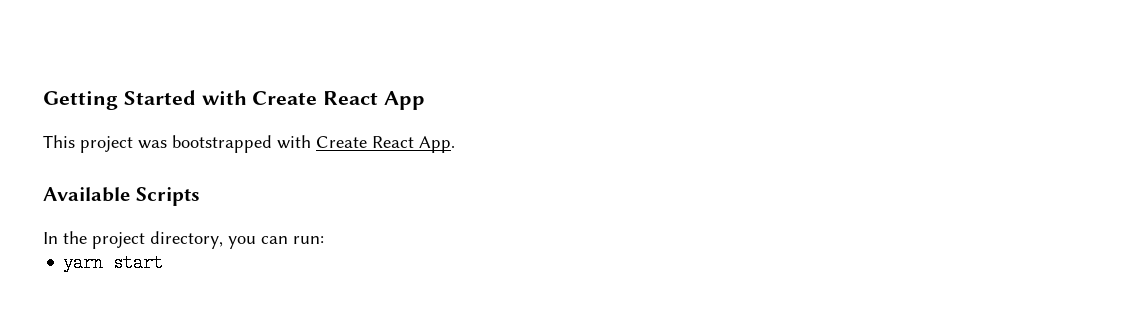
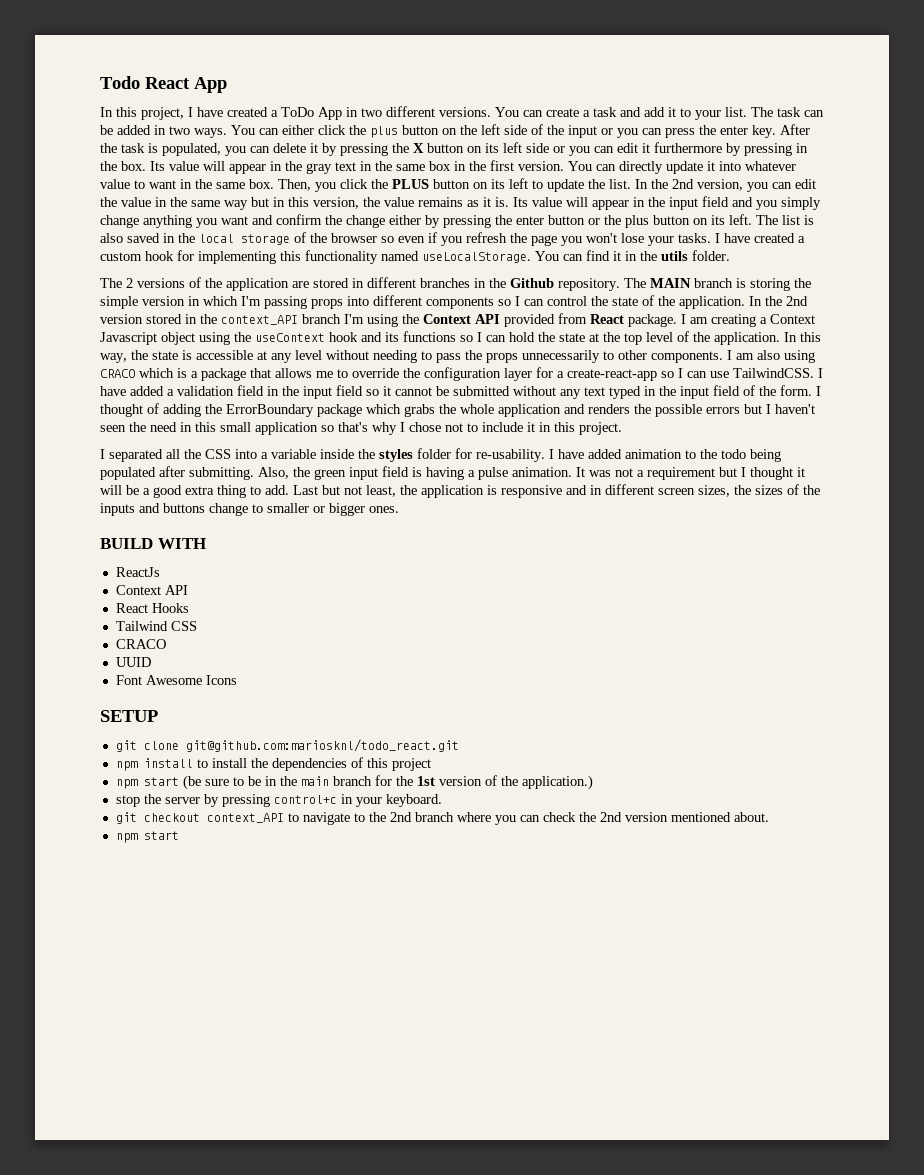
[43,90,426,110] [43,135,455,153] [43,187,200,206] [43,231,324,249] [63,254,104,272] Getting Started with Create React App // This project was bootstrapped with Create React App. // Available Scripts // In the project directory, you can run: // yarn -> [100,76,227,93] [100,106,824,120] [100,124,810,138] [100,142,808,156] [100,160,796,174] [100,178,816,192] [100,196,821,210] [100,214,814,228] [100,232,805,246] [100,250,730,264] [100,277,811,291] [100,295,808,309] [100,313,815,327] [100,331,821,345] [100,350,815,363] [100,367,823,381] [100,385,821,399] [100,403,815,417] [100,422,622,435] [100,448,781,462] [100,466,805,480] [100,484,820,498] [100,503,399,516] [100,538,206,549] [115,567,160,577] [115,585,188,595] [115,603,189,613] [115,621,197,631] [115,639,166,649] [115,657,151,667] [115,675,237,685] [100,710,158,722] [115,739,459,752] [115,757,431,771] [115,775,593,790] [115,794,442,807] [115,812,769,825] [115,833,138,843] Todo React App // In this project, I have created a ToDo App in two different versions. You can create a task and add it to your list. The task can be added in two ways. You can either click the plus button on the left side of the input or you can press the enter key. After the task is populated, you can delete it by pressing the X button on its left side or you can edit it furthermore by pressing in the box. Its value will appear in the gray text in the same box in the first version. You can directly update it into whatever value to want in the same box. Then, you click the PLUS button on its left to update the list. In the 2nd version, you can edit the value in the same way but in this version, the value remains as it is. Its value will appear in the input field and you simply change anything you want and confirm the change either by pressing the enter button or the plus button on its left. The list is also saved in the local storage of the browser so even if you refresh the page you won't lose your tasks. I have created a custom hook for implementing this functionality named useLocalStorage. You can find it in the utils folder. // The 2 versions of the application are stored in different branches in the Github repository. The MAIN branch is storing the simple version in which I'm passing props into different components so I can control the state of the application. In the 2nd version stored in the context_API branch I'm using the Context API provided from React package. I am creating a Context Javascript object using the useContext hook and its functions so I can hold the state at the top level of the application. In this way, the state is accessible at any level without needing to pass the props unnecessarily to other components. I am also using CRACO which is a package that allows me to override the configuration layer for a create-react-app so I can use TailwindCSS. I have added a validation field in the input field so it cannot be submitted without any text typed in the input field of the form. I thought of adding the ErrorBoundary package which grabs the whole application and renders the possible errors but I haven't seen the need in this small application so that's why I chose not to include it in this project. // I separated all the CSS into a variable inside the styles folder for re-usability. I have added animation to the todo being populated after submitting. Also, the green input field is having a pulse animation. It was not a requirement but I thought it will be a good extra thing to add. Last but not least, the application is responsive and in different screen sizes, the sizes of the inputs and buttons change to smaller or bigger ones. // BUILD WITH // ReactJs // Context API // React Hooks // Tailwind CSS // CRACO // UUID // Font Awesome Icons // SETUP // git clone git@github.com:mariosknl/todo_react.git // npm install to install the dependencies of this project // npm start (be sure to be in the main branch for the 1st version of the application.) // stop the server by pressing control+c in your keyboard. // git checkout context_API to navigate to the 2nd branch where you can check the 2nd version mentioned about. // npm

